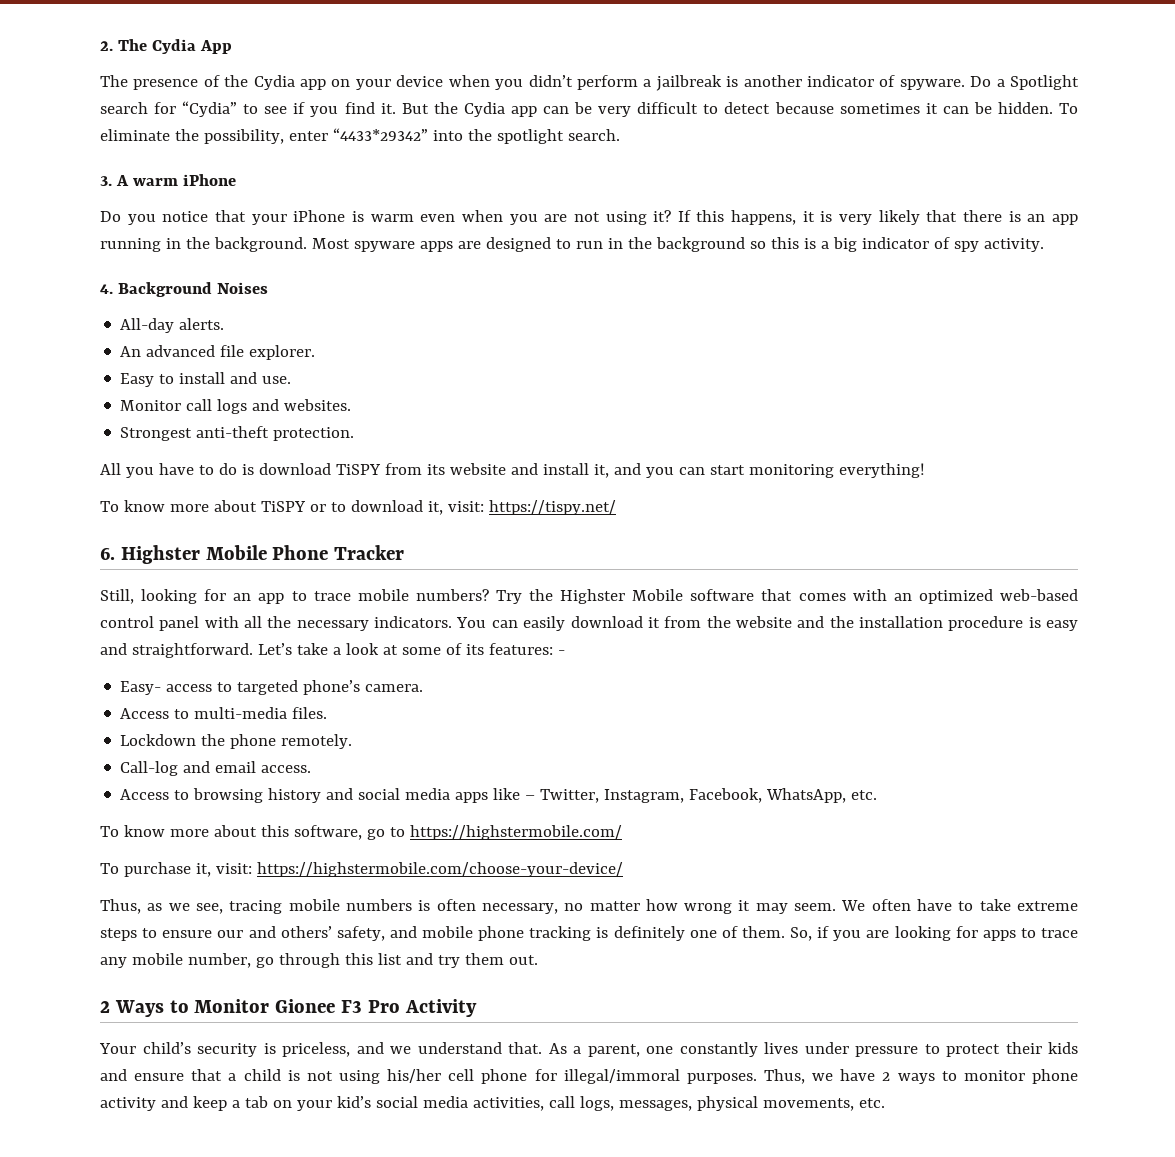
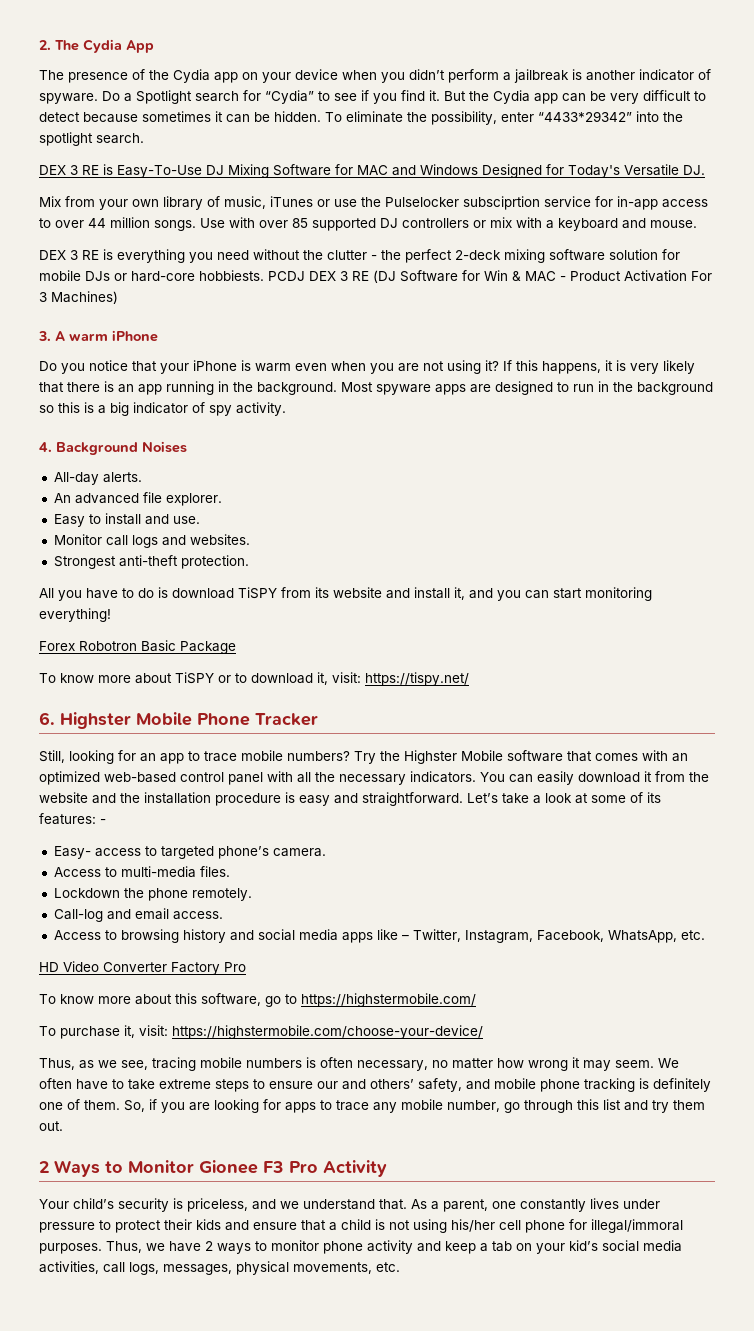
(620, 135) none -> [39,164,705,178] [39,196,708,210] [39,217,697,231] [39,249,680,263] [39,270,712,283] [39,291,118,304] // DEX 3 RE is Easy-To-Use DJ Mixing Software for MAC and Windows Designed for Today's Versatile DJ. // Mix from your own library of music, iTunes or use the Pulselocker subsciprtion service for in-app access to over 44 million songs. Use with over 85 supported DJ controllers or mix with a keyboard and mouse. // DEX 3 RE is everything you need without the clutter - the perfect 2-deck mixing software solution for mobile DJs or hard-core hobbiests. PCDJ DEX 3 RE (DJ Software for Win & MAC - Product Activation For 3 Machines)
(925, 470) none -> [39,640,236,654] // Forex Robotron Basic Package
(878, 795) none -> [39,961,246,975] // HD Video Converter Factory Pro

